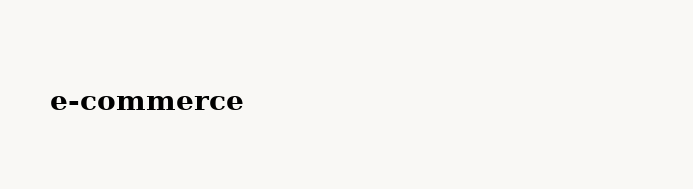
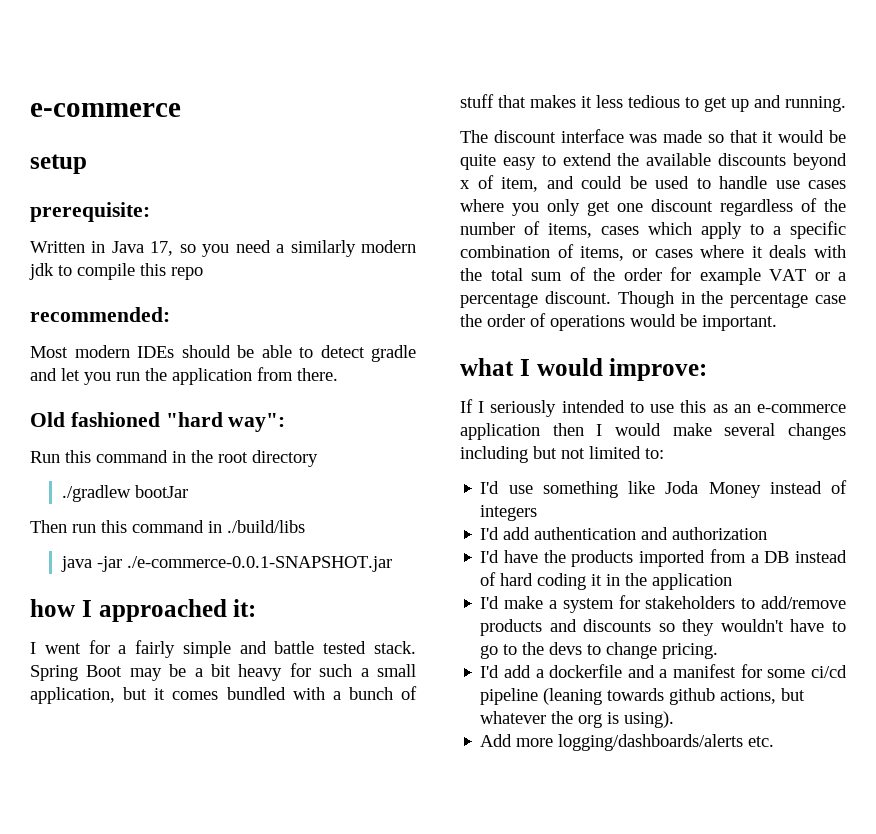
[50,96,244,110] e-commerce -> [30,103,181,117] [30,154,87,174] [30,202,150,222] [30,240,417,257] [29,263,203,280] [30,307,170,322] [30,345,416,362] [30,367,338,385] [30,412,286,432] [30,450,318,467] [61,485,188,502] [30,520,305,533] [60,556,392,572] [30,599,257,622] [30,640,416,658] [30,663,416,681] [30,686,417,704] [460,94,846,112] [460,129,846,143] [460,153,847,170] [460,175,846,192] [460,198,846,216] [460,221,846,239] [460,244,846,261] [460,267,846,285] [460,291,846,308] [460,313,777,331] [460,358,708,381] [460,399,846,417] [460,423,846,440] [460,446,664,463] [480,480,847,498] [480,505,538,521] [480,527,768,540] [480,549,847,567] [480,572,733,590] [480,595,846,613] [480,619,846,636] [480,642,719,659] [480,664,847,678] [480,688,806,705] [480,711,675,728] [480,734,775,751] e-commerce // setup // prerequisite: // Written in Java 17, so you need a similarly modern jdk to compile this repo // recommended: // Most modern IDEs should be able to detect gradle and let you run the application from there. // Old fashioned "hard way": // Run this command in the root directory // ./gradlew bootJar // Then run this command in ./build/libs // java -jar ./e-commerce-0.0.1-SNAPSHOT.jar // how I approached it: // I went for a fairly simple and battle tested stack. Spring Boot may be a bit heavy for such a small application, but it comes bundled with a bunch of stuff that makes it less tedious to get up and running. // The discount interface was made so that it would be quite easy to extend the available discounts beyond x of item, and could be used to handle use cases where you only get one discount regardless of the number of items, cases which apply to a specific combination of items, or cases where it deals with the total sum of the order for example VAT or a percentage discount. Though in the percentage case the order of operations would be important. // what I would improve: // If I seriously intended to use this as an e-commerce application then I would make several changes including but not limited to: // I'd use something like Joda Money instead of integers // I'd add authentication and authorization // I'd have the products imported from a DB instead of hard coding it in the application // I'd make a system for stakeholders to add/remove products and discounts so they wouldn't have to go to the devs to change pricing. // I'd add a dockerfile and a manifest for some ci/cd pipeline (leaning towards github actions, but whatever the org is using). // Add more logging/dashboards/alerts etc.

